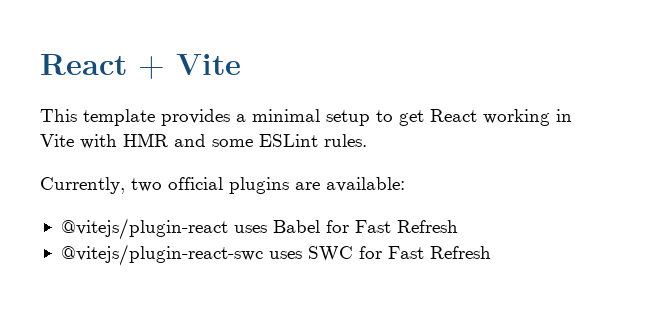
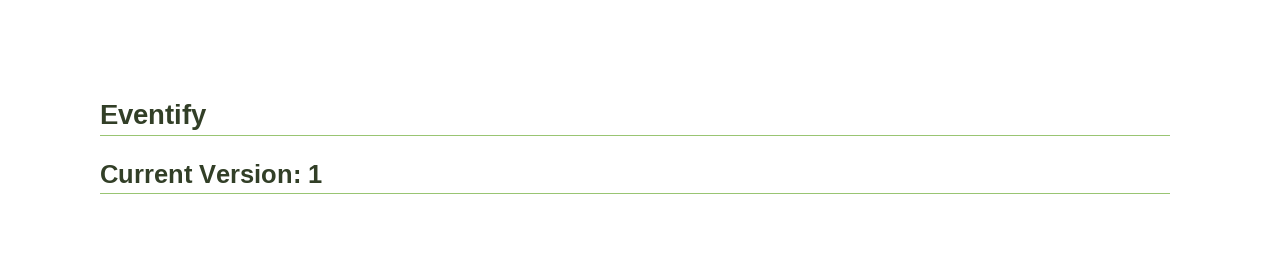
[40,54,241,79] [40,109,572,126] [40,133,367,149] [40,177,405,194] [60,218,458,240] [60,244,491,266] React + Vite // This template provides a minimal setup to get React working in Vite with HMR and some ESLint rules. // Currently, two official plugins are available: // @vitejs/plugin-react uses Babel for Fast Refresh // @vitejs/plugin-react-swc uses SWC for Fast Refresh -> [100,104,207,130] [100,164,322,183] Eventify // Current Version: 1

